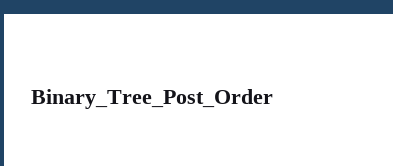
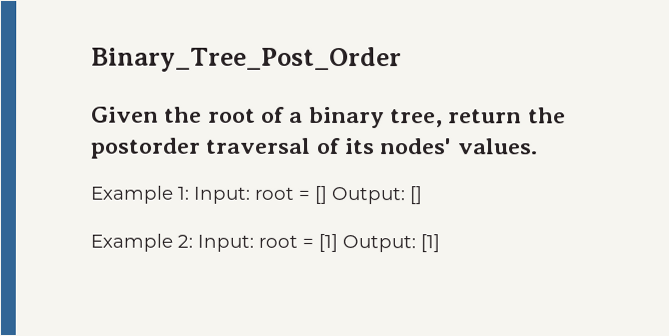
(273, 99) none -> [91,106,566,129] [91,137,538,159] [90,185,422,205] [90,233,440,253] // Given the root of a binary tree, return the postorder traversal of its nodes' values. // Example 1: Input: root = [] Output: [] // Example 2: Input: root = [1] Output: [1]

